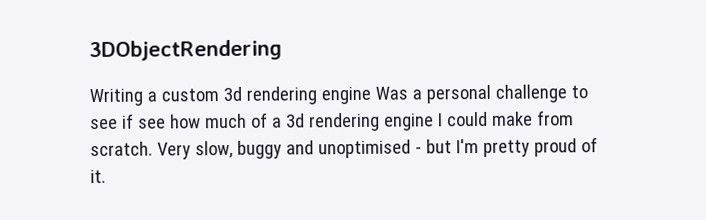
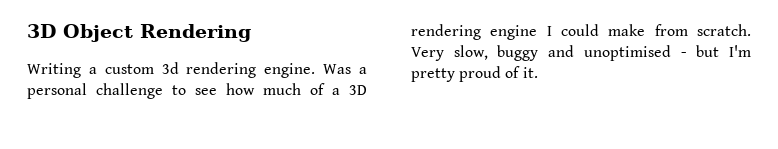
[89,39,282,62] 3DObjectRendering -> [27,24,251,42] 3D Object Rendering
[320,86,371,105] engine -> [264,63,316,78] engine.
[121,113,166,129] if see -> (217, 91) none
[285,113,305,128] 3d -> [349,85,367,95] 3D

